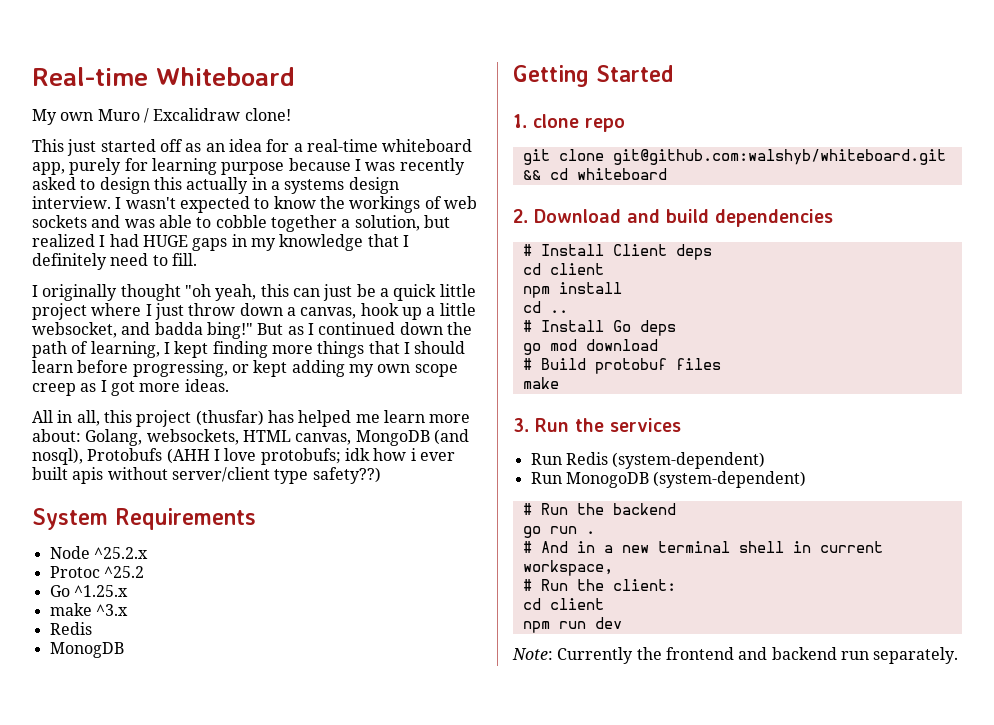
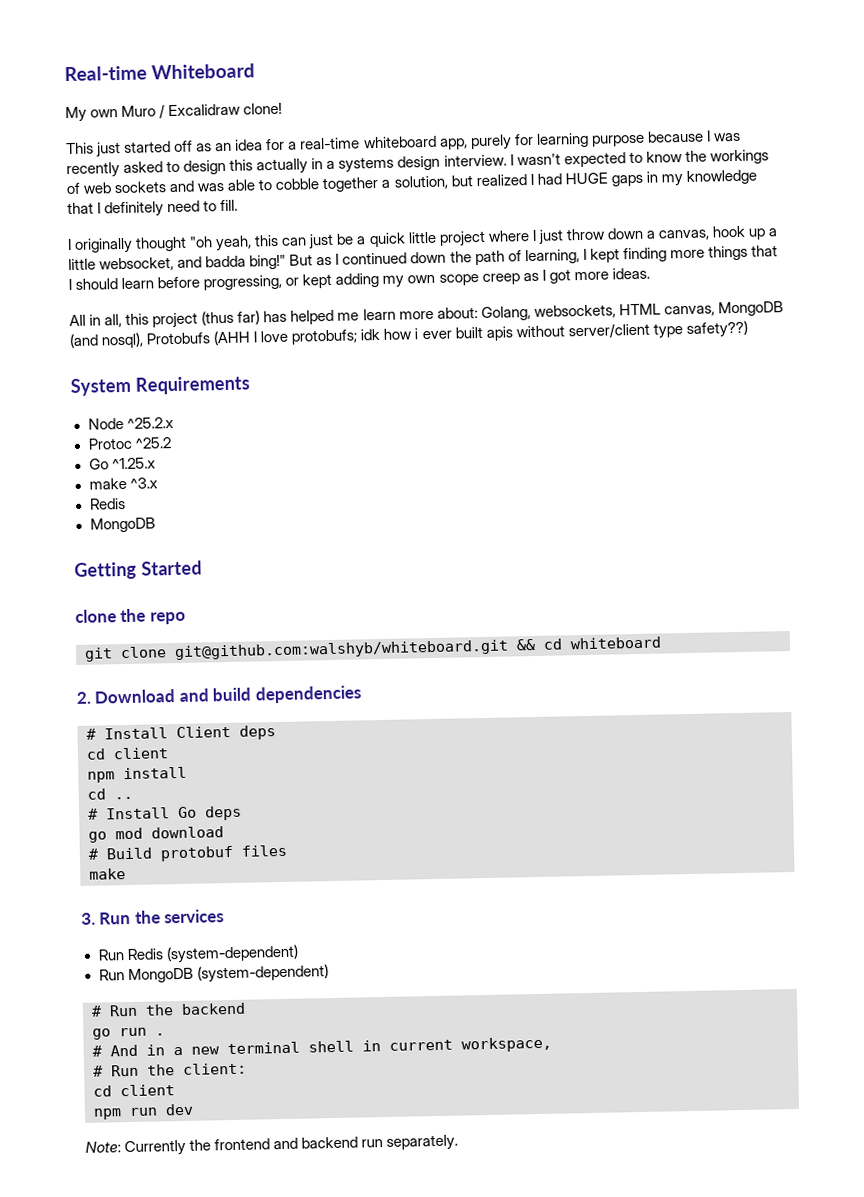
[195,410,264,426] (thusfar) -> [201,310,261,326] (thus far)
[49,642,124,658] MonogDB -> [89,517,156,533] MongoDB
[513,114,579,128] 1. clone -> [75,608,147,623] clone the
[565,472,649,488] MonogoDB -> [127,967,194,984] MongoDB

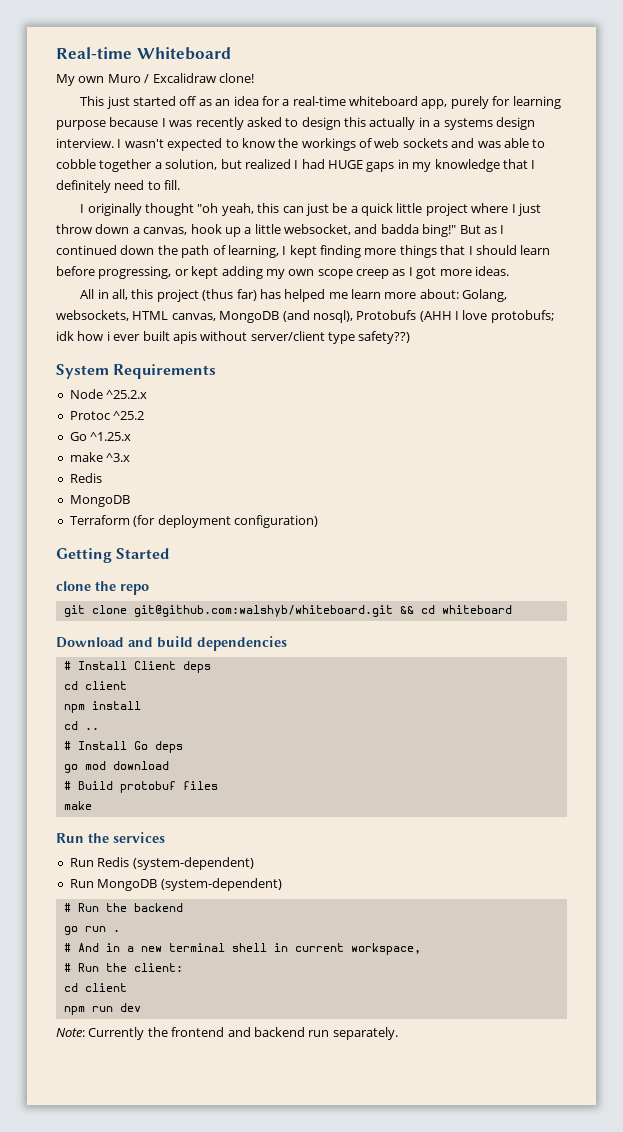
(156, 525) none -> [69,515,318,528] // Terraform (for deployment configuration)
[76,691,91,704] 2. -> (512, 609) none
[81,912,96,925] 3. -> (92, 805) none

